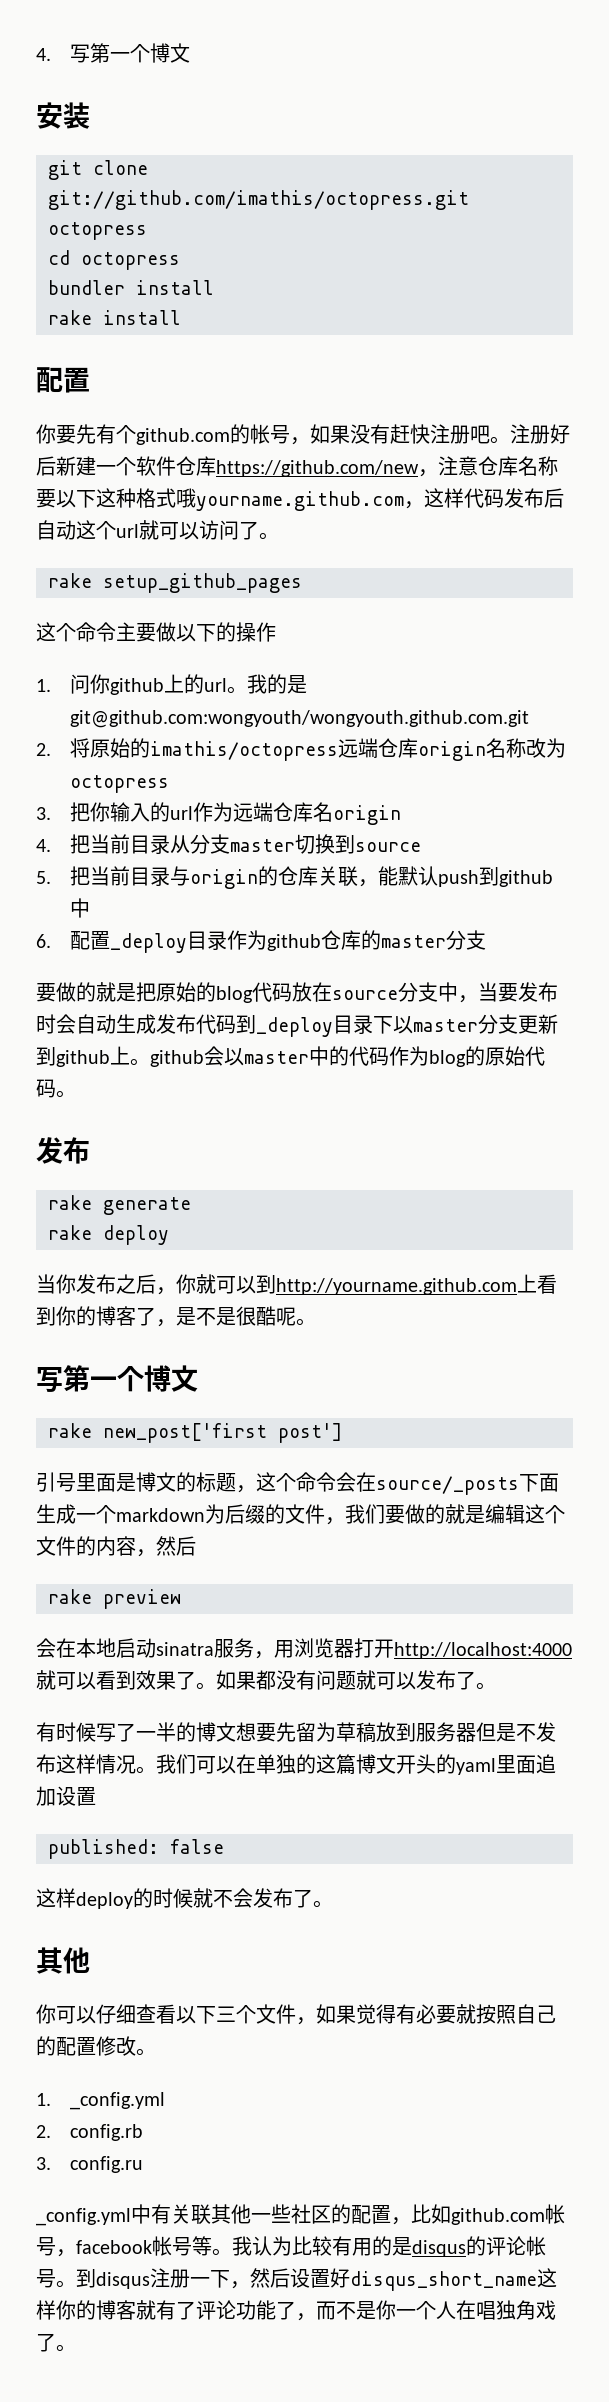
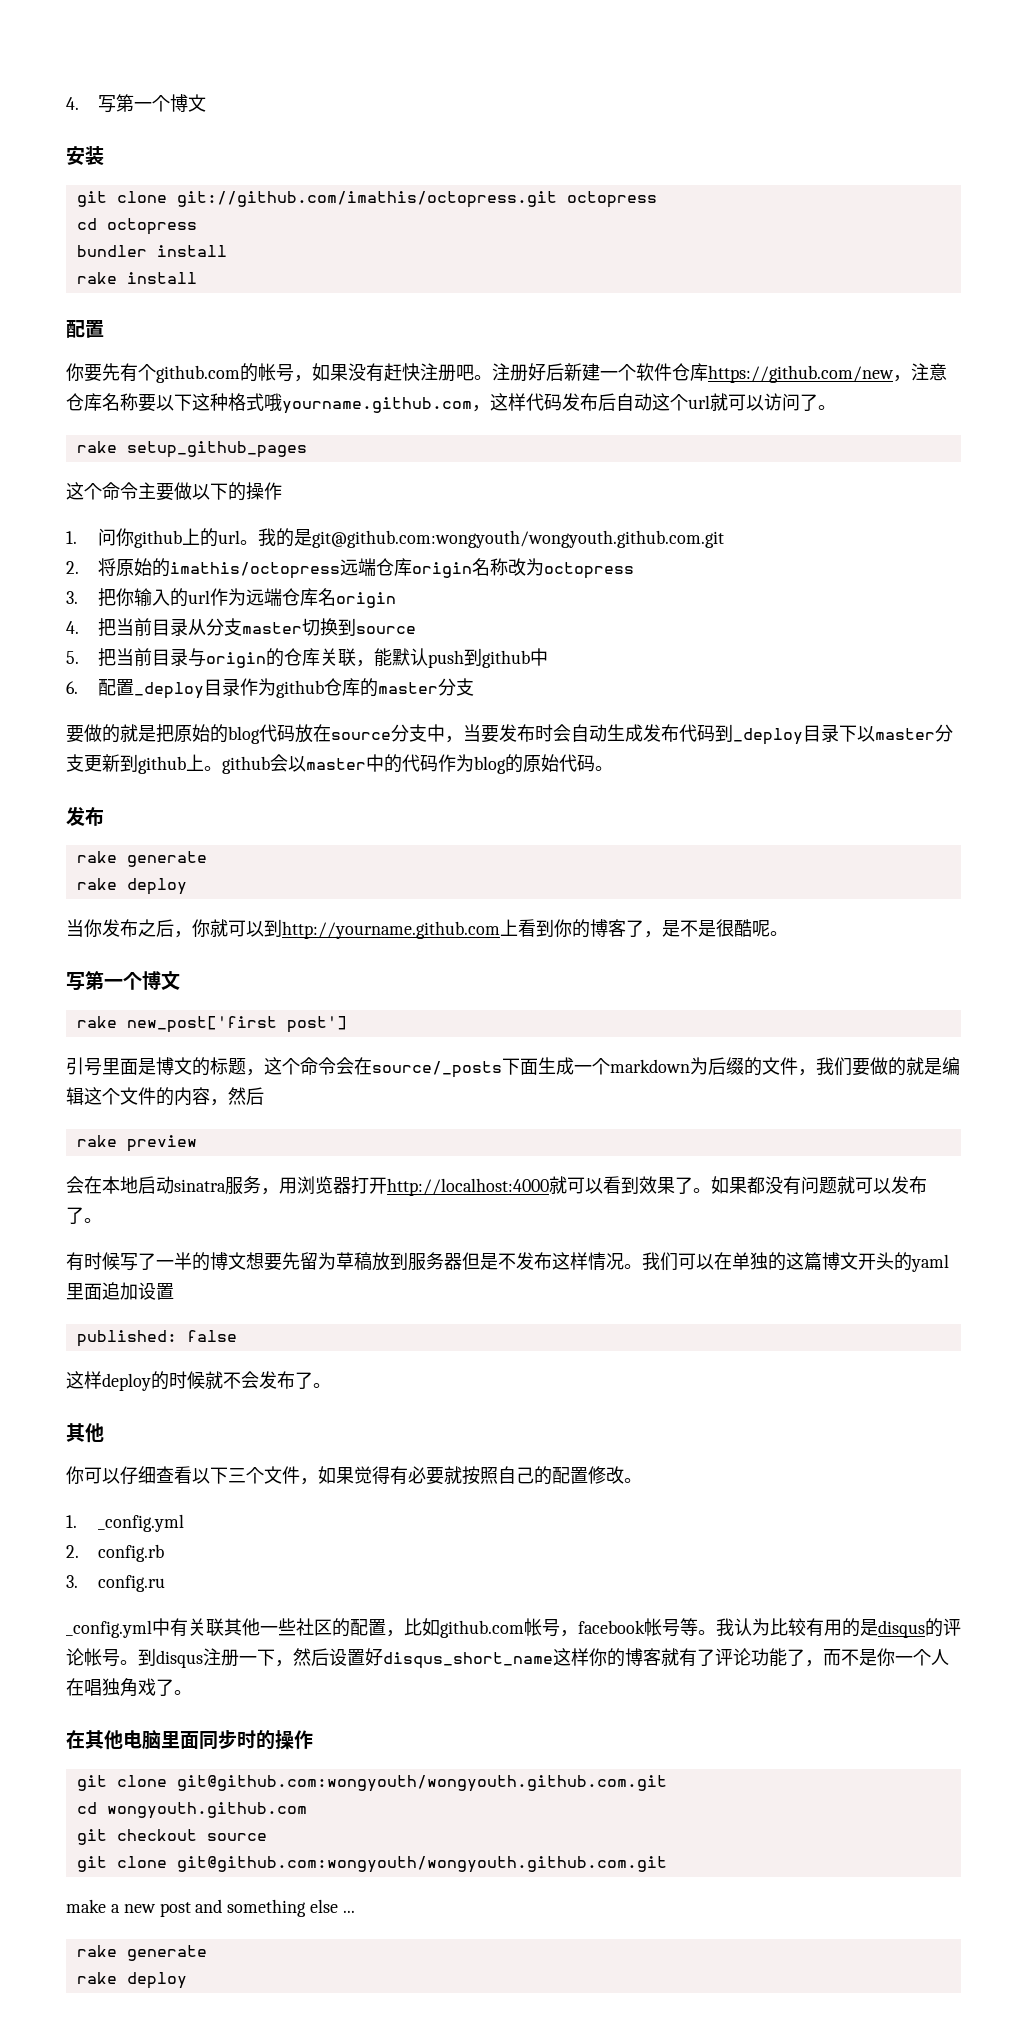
(76, 2348) none -> [66,1730,313,1750] [76,1775,667,1792] [76,1802,307,1819] [76,1829,267,1845] [76,1856,667,1873] [66,1899,356,1917] [76,1945,207,1961] [76,1972,187,1989] // 在其他电脑里面同步时的操作 // git clone git@github.com:wongyouth/wongyouth.github.com.git // cd wongyouth.github.com // git checkout source // git clone git@github.com:wongyouth/wongyouth.github.com.git // make a new post and something else ... // rake generate // rake deploy

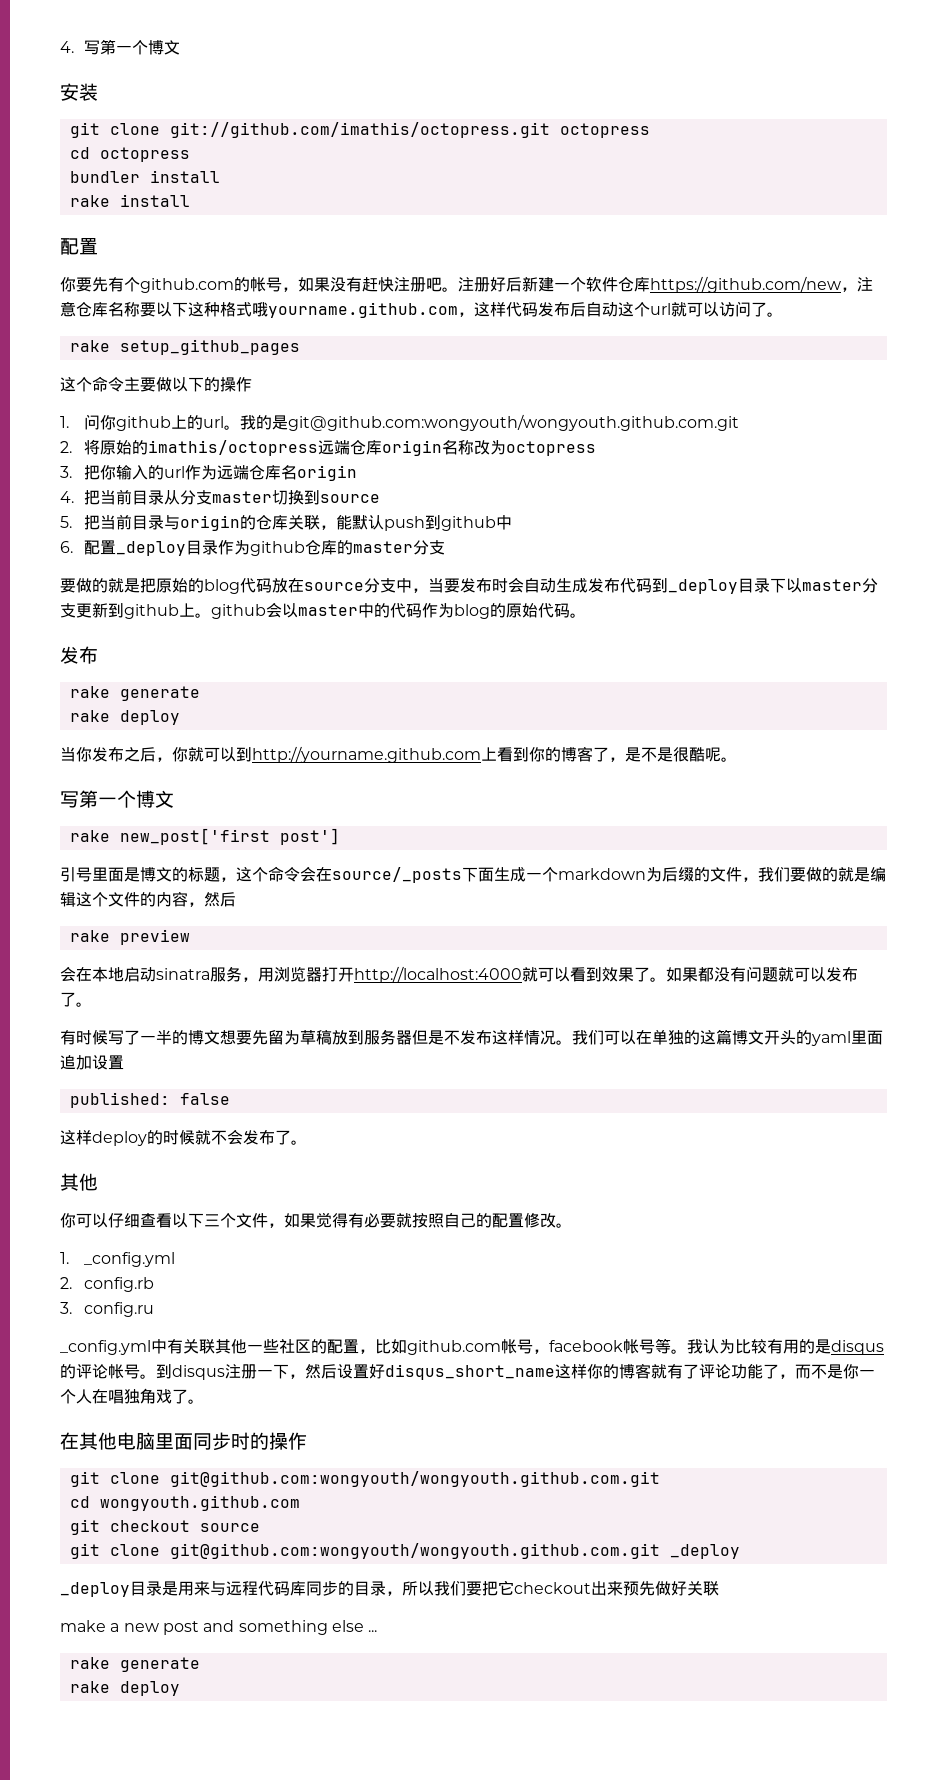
(667, 1864) none -> [669,1544,740,1559] [60,1580,719,1597] _deploy // _deploy目录是用来与远程代码库同步的目录，所以我们要把它checkout出来预先做好关联

